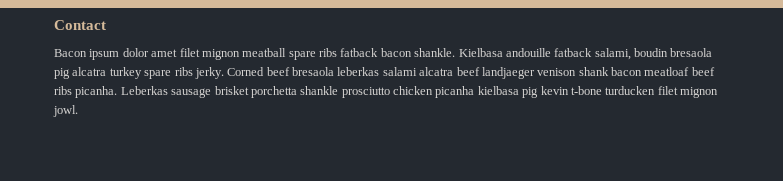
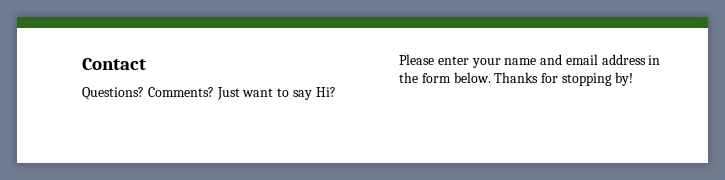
[54,48,713,60] [54,67,715,79] [54,86,718,98] [53,105,78,117] Bacon ipsum dolor amet filet mignon meatball spare ribs fatback bacon shankle. Kielbasa andouille fatback salami, boudin bresaola pig alcatra turkey spare ribs jerky. Corned beef bresaola leberkas salami alcatra beef landjaeger venison shank bacon meatloaf beef ribs picanha. Leberkas sausage brisket porchetta shankle prosciutto chicken picanha kielbasa pig kevin t-bone turducken filet mignon jowl. -> [82,87,336,100] [399,54,661,68] [399,72,633,86] Questions? Comments? Just want to say Hi? Please enter your name and email address in the form below. Thanks for stopping by!

